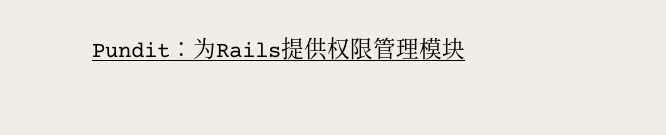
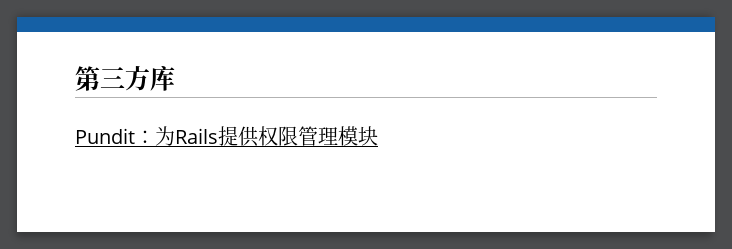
(92, 50) none -> [75,65,175,91] 第三方库 //

